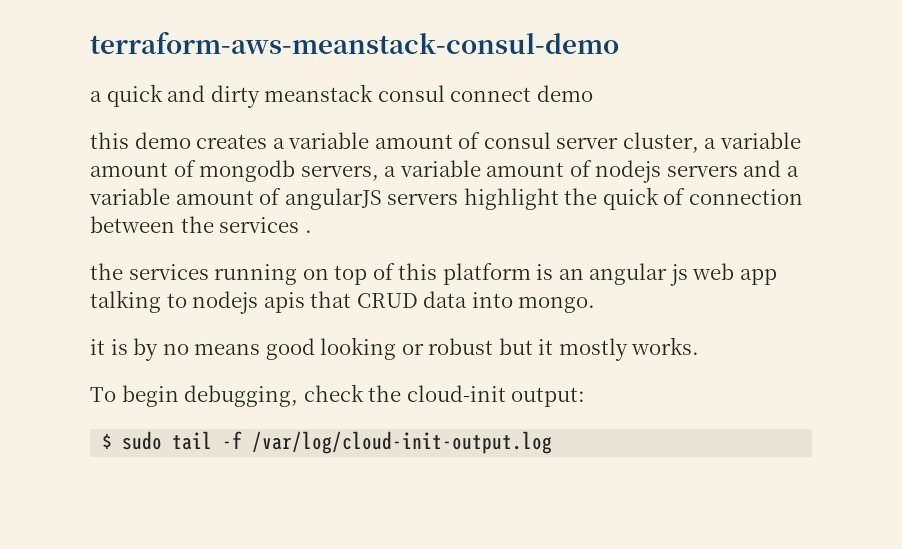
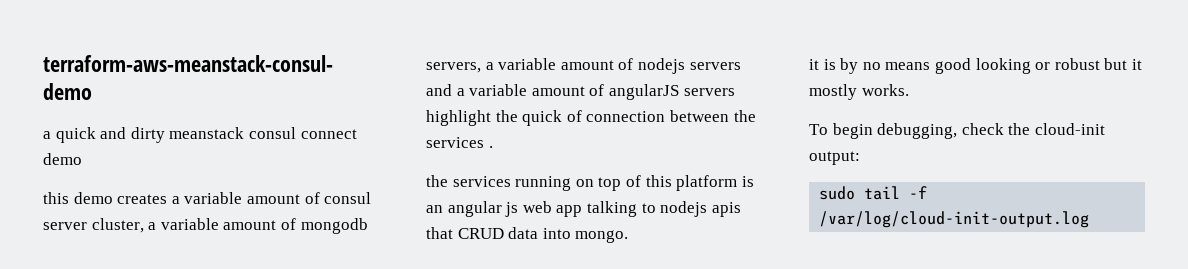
[102,433,113,449] $ -> (860, 158) none

